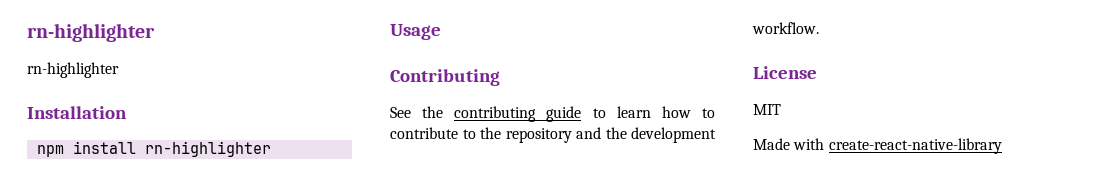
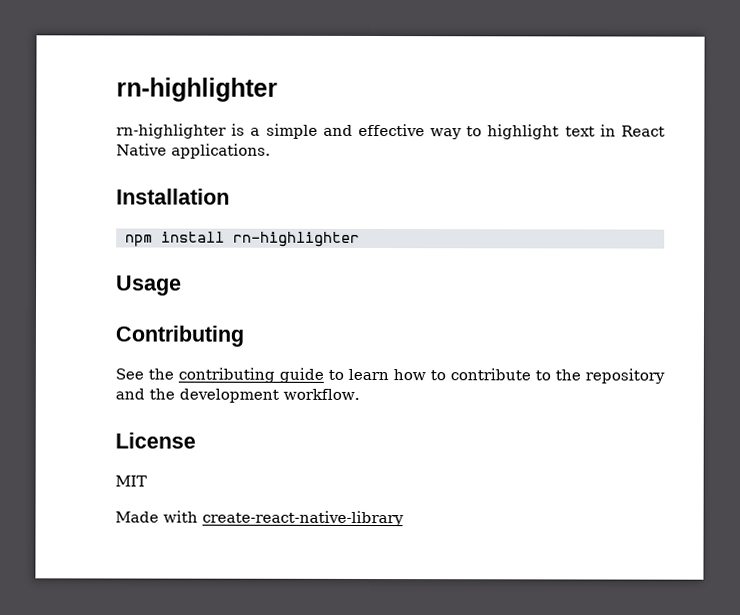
(119, 70) none -> [231,123,665,140] [116,143,271,159] is a simple and effective way to highlight text in React Native applications.

